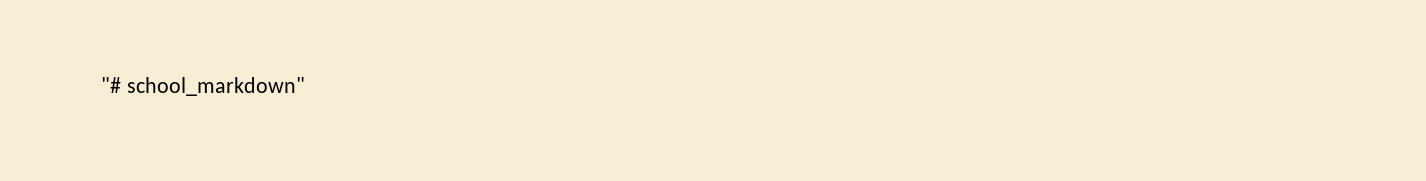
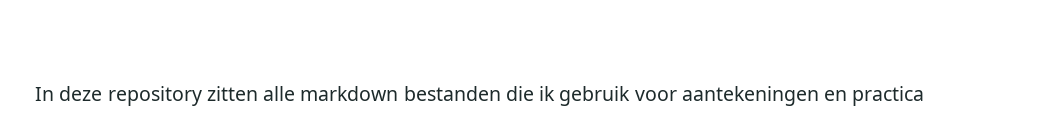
[101,77,305,96] "# school_markdown" -> [35,86,925,106] In deze repository zitten alle markdown bestanden die ik gebruik voor aantekeningen en practica

